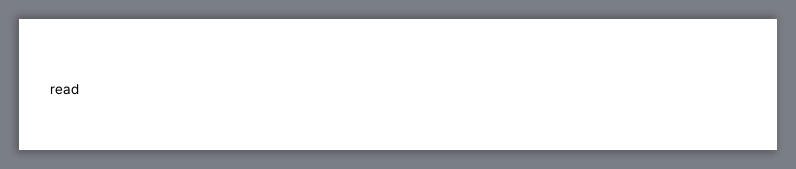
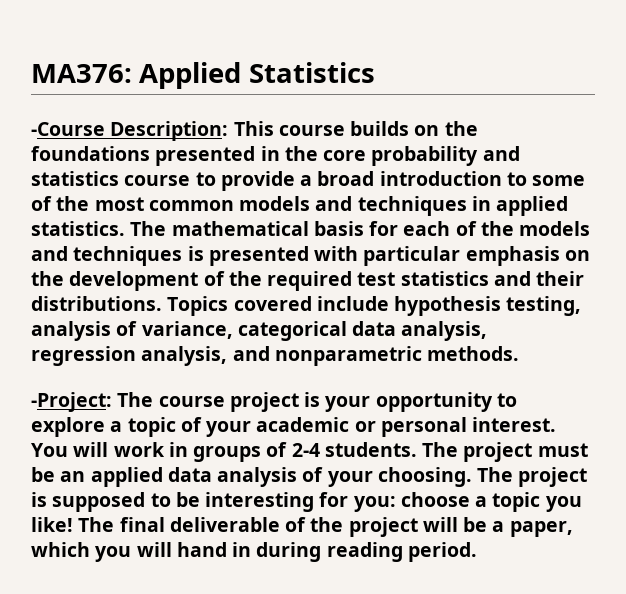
[50,84,79,95] read -> [31,62,375,89] [31,121,478,141] [31,146,520,166] [31,171,586,191] [31,196,569,216] [31,221,591,236] [31,246,590,266] [31,271,585,291] [31,296,582,316] [31,321,488,341] [31,346,520,366] [31,392,517,412] [31,417,557,437] [31,442,588,462] [31,467,588,487] [31,492,582,512] [31,517,573,537] [31,542,477,562] MA376: Applied Statistics // -Course Description: This course builds on the foundations presented in the core probability and statistics course to provide a broad introduction to some of the most common models and techniques in applied statistics. The mathematical basis for each of the models and techniques is presented with particular emphasis on the development of the required test statistics and their distributions. Topics covered include hypothesis testing, analysis of variance, categorical data analysis, regression analysis, and nonparametric methods. // -Project: The course project is your opportunity to explore a topic of your academic or personal interest. You will work in groups of 2-4 students. The project must be an applied data analysis of your choosing. The project is supposed to be interesting for you: choose a topic you like! The final deliverable of the project will be a paper, which you will hand in during reading period.

